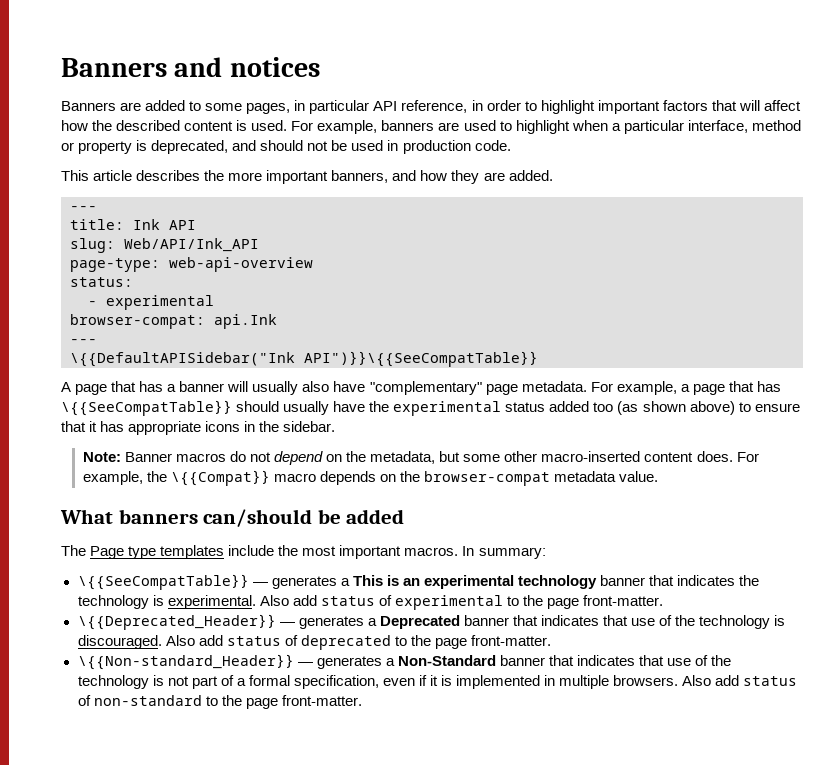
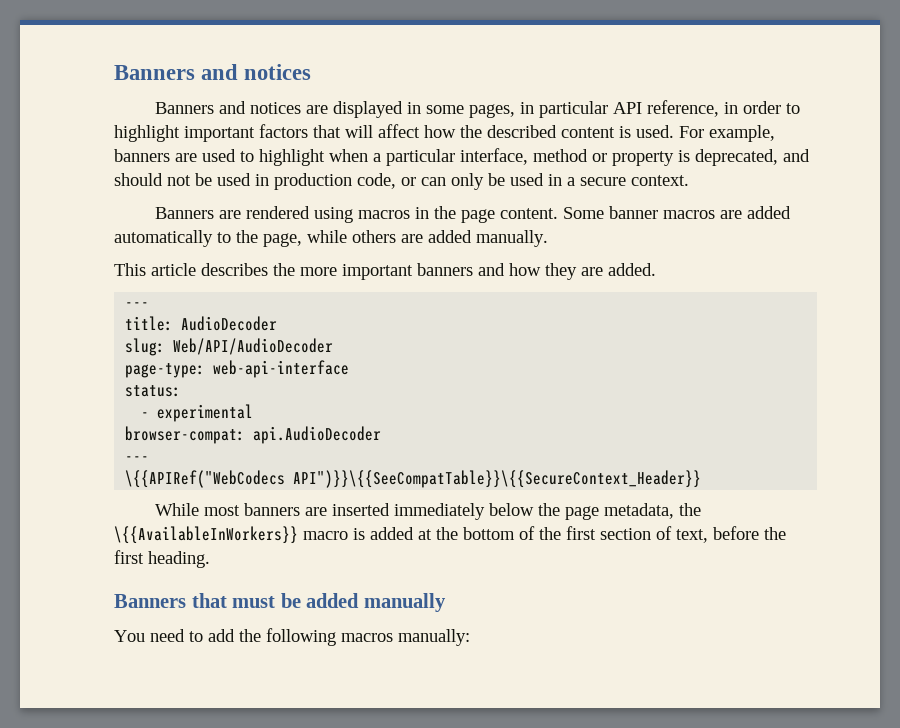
[120,100,202,111] are added to -> [218,101,421,118] and notices are displayed in
[474,140,511,151] code. -> [357,173,689,190] [154,206,791,223] [114,230,548,247] code, or can only be used in a secure context. // Banners are rendered using macros in the page content. Some banner macros are added automatically to the page, while others are added manually.
[331,170,389,183] banners, -> [417,263,473,276] banners
[133,219,196,230] Ink API -> [181,316,278,331] AudioDecoder
[124,238,259,252] Web/API/Ink_API -> [173,338,334,355] Web/API/AudioDecoder
[169,257,313,272] web-api-overview -> [213,360,350,378] web-api-interface
[214,314,277,329] [70,339,97,344] [70,351,538,367] [61,381,781,395] [61,400,800,416] [61,421,336,435] [82,451,759,465] [82,470,659,486] [60,509,405,527] [61,545,546,559] [77,574,760,590] [77,595,664,610] [77,614,786,630] [77,635,551,650] [77,654,732,670] [77,675,798,689] [77,695,362,709] api.Ink // --- // \{{DefaultAPISidebar("Ink API")}}\{{SeeCompatTable}} // A page that has a banner will usually also have "complementary" page metadata. For example, a page that has \{{SeeCompatTable}} should usually have the experimental status added too (as shown above) to ensure that it has appropriate icons in the sidebar. // Note: Banner macros do not depend on the metadata, but some other macro-inserted content does. For example, the \{{Compat}} macro depends on the browser-compat metadata value. // What banners can/should be added // The Page type templates include the most important macros. In summary: // \{{SeeCompatTable}} — generates a This is an experimental technology banner that indicates the technology is experimental. Also add status of experimental to the page front-matter. // \{{Deprecated_Header}} — generates a Deprecated banner that indicates that use of the technology is discouraged. Also add status of deprecated to the page front-matter. // \{{Non-standard_Header}} — generates a Non-Standard banner that indicates that use of the technology is not part of a formal specification, even if it is implemented in multiple browsers. Also add status of non-standard to the page front-matter. -> [253,426,382,444] [125,456,150,462] [125,470,702,488] [154,503,701,520] [114,526,786,544] [114,550,210,568] [114,593,446,612] [114,628,470,646] api.AudioDecoder // --- // \{{APIRef("WebCodecs API")}}\{{SeeCompatTable}}\{{SecureContext_Header}} // While most banners are inserted immediately below the page metadata, the \{{AvailableInWorkers}} macro is added at the bottom of the first section of text, before the first heading. // Banners that must be added manually // You need to add the following macros manually:

